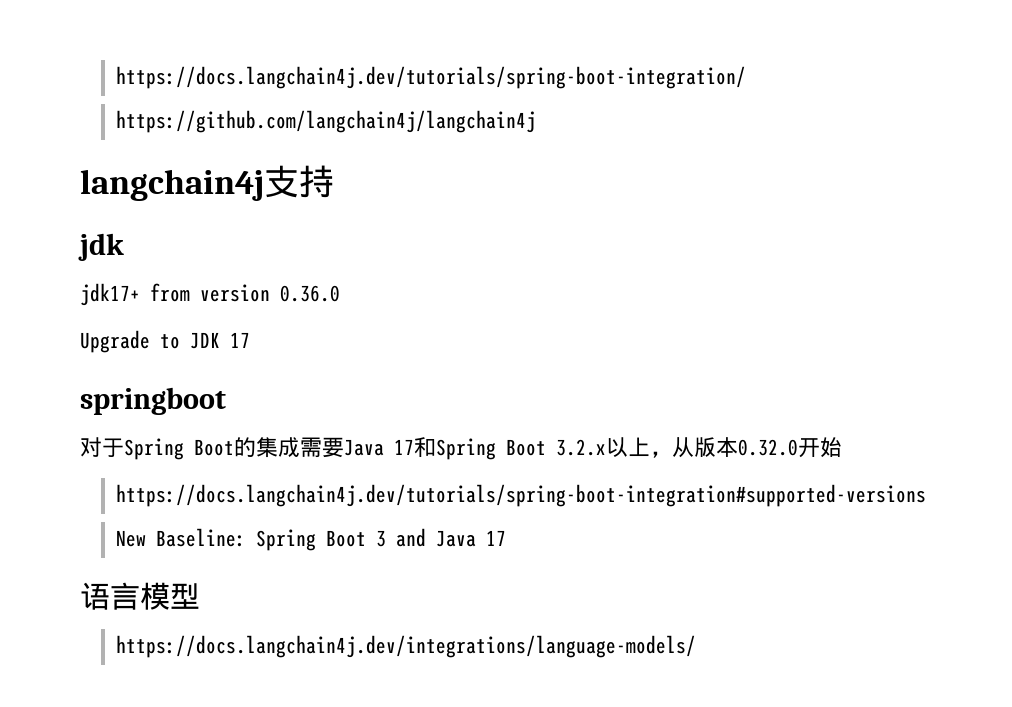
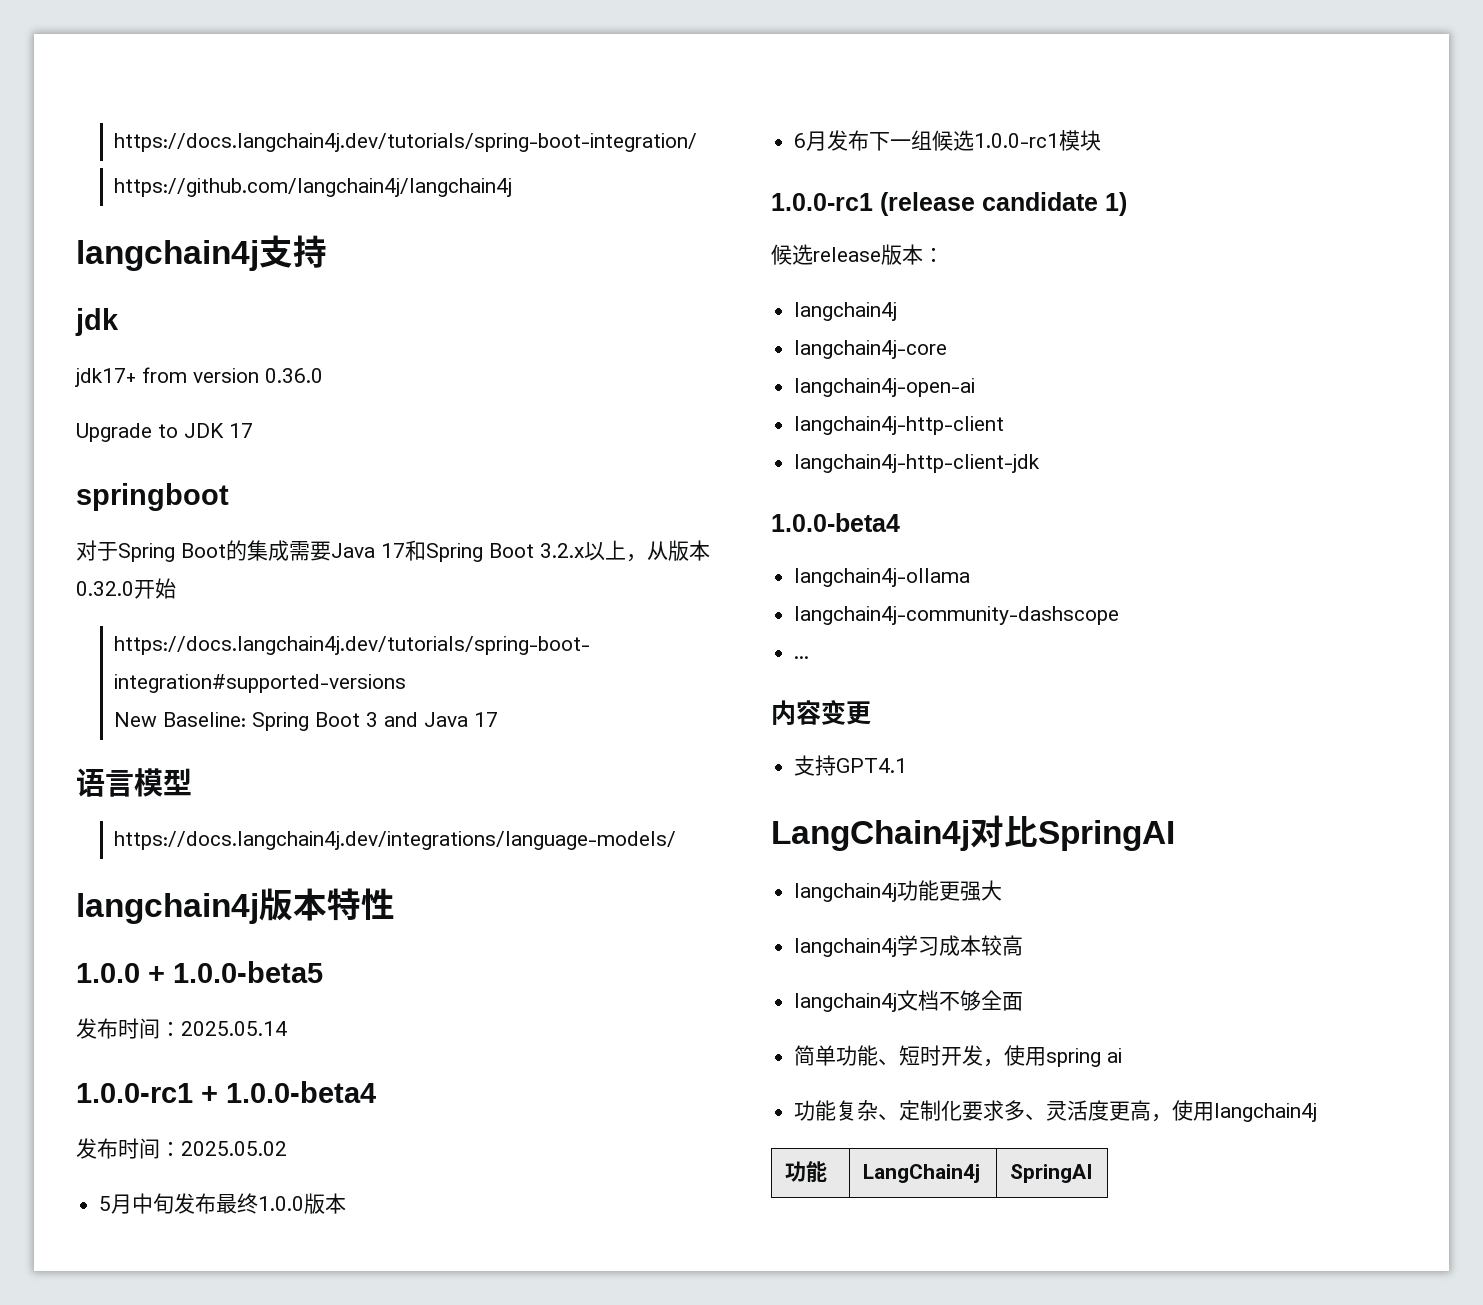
(697, 646) none -> [76,888,395,924] [76,961,323,983] [76,1018,287,1039] [76,1081,376,1103] [76,1138,287,1159] [99,1193,347,1214] [794,130,1102,151] [771,192,1127,216] [771,244,944,265] [794,302,898,321] [794,340,948,359] [794,378,976,397] [794,416,1005,435] [794,454,1041,473] [771,513,900,532] [794,568,971,587] [794,606,1120,625] [794,656,810,659] [771,700,871,725] [794,755,908,776] [771,815,1175,851] [794,880,1003,902] [794,935,1024,957] [794,990,1024,1012] [794,1045,1123,1067] [794,1100,1318,1122] [785,1161,828,1182] [863,1164,981,1183] [1010,1164,1093,1183] // langchain4j版本特性 // 1.0.0 + 1.0.0-beta5 // 发布时间：2025.05.14 // 1.0.0-rc1 + 1.0.0-beta4 // 发布时间：2025.05.02 // 5月中旬发布最终1.0.0版本 // 6月发布下一组候选1.0.0-rc1模块 // 1.0.0-rc1 (release candidate 1) // 候选release版本： // langchain4j // langchain4j-core // langchain4j-open-ai // langchain4j-http-client // langchain4j-http-client-jdk // 1.0.0-beta4 // langchain4j-ollama // langchain4j-community-dashscope // ... // 内容变更 // 支持GPT4.1 // LangChain4j对比SpringAI // langchain4j功能更强大 // langchain4j学习成本较高 // langchain4j文档不够全面 // 简单功能、短时开发，使用spring ai // 功能复杂、定制化要求多、灵活度更高，使用langchain4j // 功能 | LangChain4j | SpringAI

